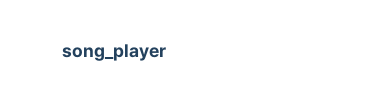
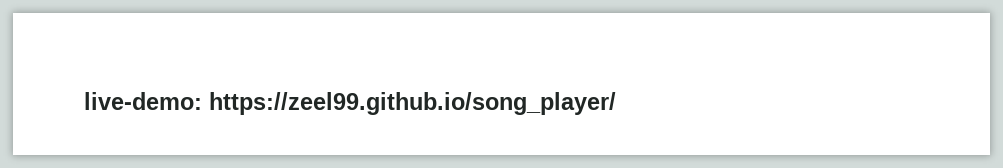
[62,44,166,61] song_player -> [84,92,616,115] live-demo: https://zeel99.github.io/song_player/

